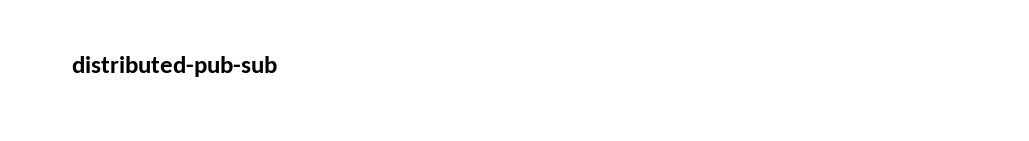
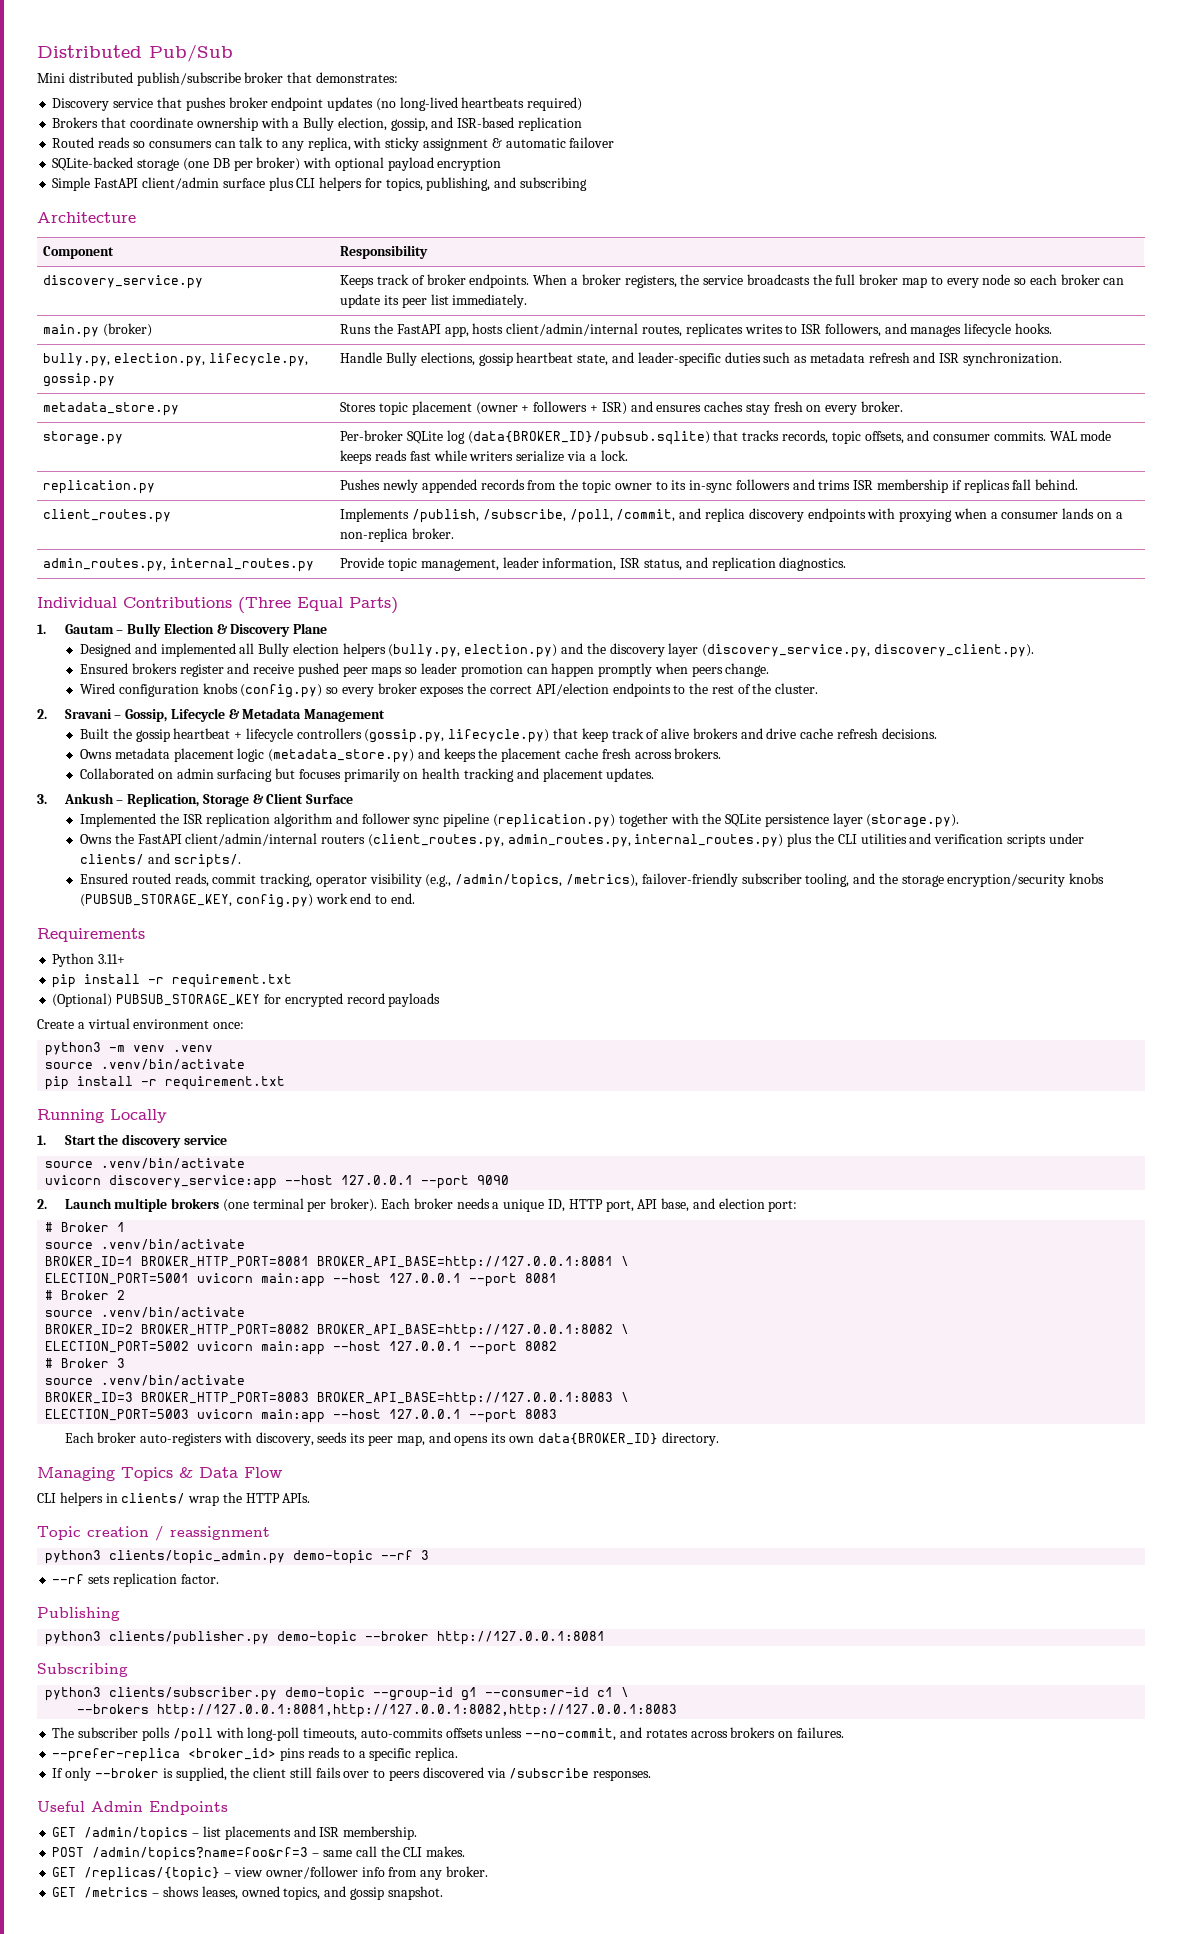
[72,56,277,77] distributed-pub-sub -> [37,44,233,62] [37,72,398,86] [52,97,583,111] [52,117,582,131] [52,137,615,151] [52,157,502,171] [52,177,587,191] [37,212,136,223] [43,246,115,259] [340,245,429,259] [43,275,204,289] [340,274,1125,288] [340,294,528,308] [43,323,153,338] [340,323,1052,337] [43,353,308,367] [43,373,116,387] [340,352,1062,366] [43,402,180,416] [340,401,903,415] [43,431,124,445] [340,430,1112,445] [340,450,628,464] [43,480,156,494] [340,479,1079,493] [43,509,172,523] [340,508,1123,523] [340,528,455,542] [43,558,315,572] [340,557,847,571] [37,597,398,614] [37,623,328,637] [79,643,1034,658] [79,663,770,677] [79,683,819,698] [37,708,386,722] [79,728,937,743] [79,748,722,763] [79,768,655,782] [37,793,354,807] [79,813,960,828] [79,833,1084,848] [79,853,241,868] [79,873,1105,888] [79,893,415,908] [37,928,145,942] [52,953,126,967] [52,974,293,988] [52,993,441,1007] [37,1018,245,1029] [45,1042,214,1056] [45,1059,246,1070] [45,1076,286,1090] [37,1109,167,1123] [37,1134,227,1148] [45,1158,246,1169] [45,1175,510,1189] [37,1198,798,1212] [45,1222,126,1232] [45,1239,246,1250] [45,1256,630,1270] [45,1273,558,1287] [45,1290,126,1300] [45,1307,246,1318] [45,1324,630,1338] [45,1341,558,1355] [45,1358,126,1368] [45,1375,246,1386] [45,1392,630,1406] [45,1409,558,1423] [64,1432,719,1446] [37,1467,282,1481] [37,1492,311,1506] [37,1526,270,1541] [45,1550,430,1564] [52,1573,219,1587] [37,1607,120,1621] [45,1631,606,1645] [37,1663,128,1677] [45,1687,630,1701] [77,1704,678,1718] [52,1727,844,1742] [52,1747,459,1762] [52,1767,652,1781] [37,1801,228,1815] [52,1826,418,1841] [52,1846,466,1861] [52,1866,488,1881] [52,1886,443,1900] Distributed Pub/Sub // Mini distributed publish/subscribe broker that demonstrates: // Discovery service that pushes broker endpoint updates (no long-lived heartbeats required) // Brokers that coordinate ownership with a Bully election, gossip, and ISR-based replication // Routed reads so consumers can talk to any replica, with sticky assignment & automatic failover // SQLite-backed storage (one DB per broker) with optional payload encryption // Simple FastAPI client/admin surface plus CLI helpers for topics, publishing, and subscribing // Architecture // Component | Responsibility // discovery_service.py | Keeps track of broker endpoints. When a broker registers, the service broadcasts the full broker map to every node so each broker can update its peer list immediately. // main.py (broker) | Runs the FastAPI app, hosts client/admin/internal routes, replicates writes to ISR followers, and manages lifecycle hooks. // bully.py, election.py, lifecycle.py, gossip.py | Handle Bully elections, gossip heartbeat state, and leader-specific duties such as metadata refresh and ISR synchronization. // metadata_store.py | Stores topic placement (owner + followers + ISR) and ensures caches stay fresh on every broker. // storage.py | Per-broker SQLite log (data{BROKER_ID}/pubsub.sqlite) that tracks records, topic offsets, and consumer commits. WAL mode keeps reads fast while writers serialize via a lock. // replication.py | Pushes newly appended records from the topic owner to its in-sync followers and trims ISR membership if replicas fall behind. // client_routes.py | Implements /publish, /subscribe, /poll, /commit, and replica discovery endpoints with proxying when a consumer lands on a non-replica broker. // admin_routes.py, internal_routes.py | Provide topic management, leader information, ISR status, and replication diagnostics. // Individual Contributions (Three Equal Parts) // 1. Gautam – Bully Election & Discovery Plane // Designed and implemented all Bully election helpers (bully.py, election.py) and the discovery layer (discovery_service.py, discovery_client.py). // Ensured brokers register and receive pushed peer maps so leader promotion can happen promptly when peers change. // Wired configuration knobs (config.py) so every broker exposes the correct API/election endpoints to the rest of the cluster. // 2. Sravani – Gossip, Lifecycle & Metadata Management // Built the gossip heartbeat + lifecycle controllers (gossip.py, lifecycle.py) that keep track of alive brokers and drive cache refresh decisions. // Owns metadata placement logic (metadata_store.py) and keeps the placement cache fresh across brokers. // Collaborated on admin surfacing but focuses primarily on health tracking and placement updates. // 3. Ankush – Replication, Storage & Client Surface // Implemented the ISR replication algorithm and follower sync pipeline (replication.py) together with the SQLite persistence layer (storage.py). // Owns the FastAPI client/admin/internal routers (client_routes.py, admin_routes.py, internal_routes.py) plus the CLI utilities and verification scripts under clients/ and scripts/. // Ensured routed reads, commit tracking, operator visibility (e.g., /admin/topics, /metrics), failover-friendly subscriber tooling, and the storage encryption/security knobs (PUBSUB_STORAGE_KEY, config.py) work end to end. // Requirements // Python 3.11+ // pip install -r requirement.txt // (Optional) PUBSUB_STORAGE_KEY for encrypted record payloads // Create a virtual environment once: // python3 -m venv .venv // source .venv/bin/activate // pip install -r requirement.txt // Running Locally // 1. Start the discovery service // source .venv/bin/activate // uvicorn discovery_service:app --host 127.0.0.1 --port 9090 // 2. Launch multiple brokers (one terminal per broker). Each broker needs a unique ID, HTTP port, API base, and election port: // # Broker 1 // source .venv/bin/activate // BROKER_ID=1 BROKER_HTTP_PORT=8081 BROKER_API_BASE=http://127.0.0.1:8081 \ // ELECTION_PORT=5001 uvicorn main:app --host 127.0.0.1 --port 8081 // # Broker 2 // source .venv/bin/activate // BROKER_ID=2 BROKER_HTTP_PORT=8082 BROKER_API_BASE=http://127.0.0.1:8082 \ // ELECTION_PORT=5002 uvicorn main:app --host 127.0.0.1 --port 8082 // # Broker 3 // source .venv/bin/activate // BROKER_ID=3 BROKER_HTTP_PORT=8083 BROKER_API_BASE=http://127.0.0.1:8083 \ // ELECTION_PORT=5003 uvicorn main:app --host 127.0.0.1 --port 8083 // Each broker auto-registers with discovery, seeds its peer map, and opens its own data{BROKER_ID} directory. // Managing Topics & Data Flow // CLI helpers in clients/ wrap the HTTP APIs. // Topic creation / reassignment // python3 clients/topic_admin.py demo-topic --rf 3 // --rf sets replication factor. // Publishing // python3 clients/publisher.py demo-topic --broker http://127.0.0.1:8081 // Subscribing // python3 clients/subscriber.py demo-topic --group-id g1 --consumer-id c1 \ // --brokers http://127.0.0.1:8081,http://127.0.0.1:8082,http://127.0.0.1:8083 // The subscriber polls /poll with long-poll timeouts, auto-commits offsets unless --no-commit, and rotates across brokers on failures. // --prefer-replica <broker_id> pins reads to a specific replica. // If only --broker is supplied, the client still fails over to peers discovered via /subscribe responses. // Useful Admin Endpoints // GET /admin/topics – list placements and ISR membership. // POST /admin/topics?name=foo&rf=3 – same call the CLI makes. // GET /replicas/{topic} – view owner/follower info from any broker. // GET /metrics – shows leases, owned topics, and gossip snapshot.

